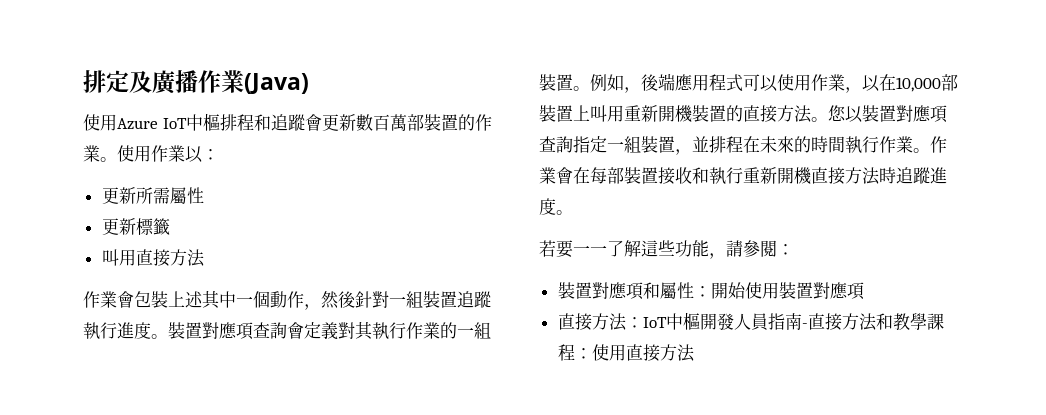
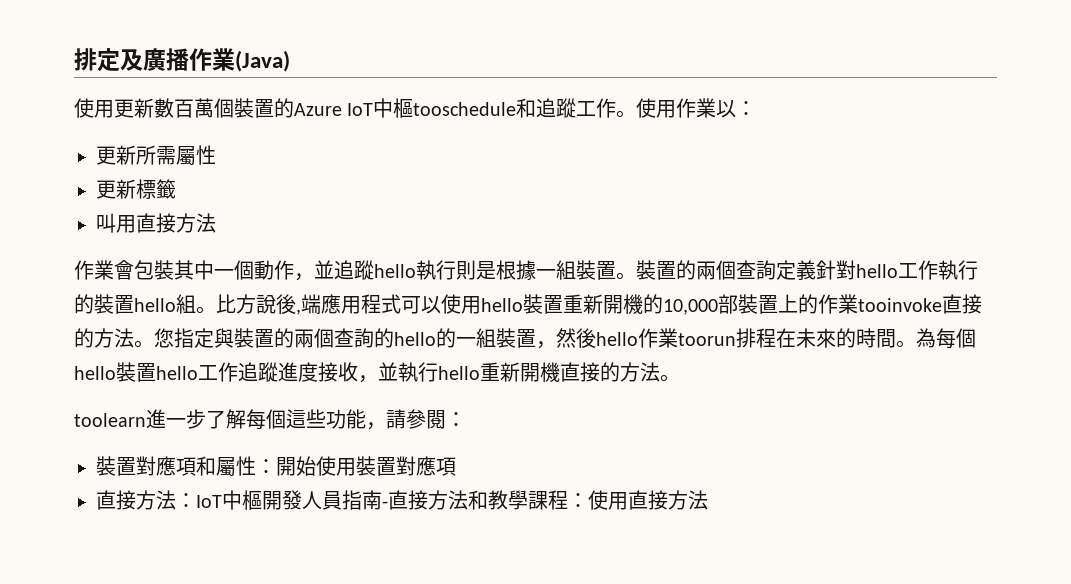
[117,113,492,131] [83,145,100,162] Azure IoT中樞排程和追蹤會更新數百萬部裝置的作業 -> [114,98,617,118] 更新數百萬個裝置的Azure IoT中樞tooschedule和追蹤工作
[168,291,203,308] 上述 -> (174, 270) none
[321,291,492,309] [83,321,491,340] [539,74,659,93] 然後針對一組裝置追蹤執行進度。裝置對應項查詢會定義對其執行作業的一組裝置。例如，後 -> [314,260,978,280] [74,294,301,315] 並追蹤hello執行則是根據一組裝置。裝置的兩個查詢定義針對hello工作執行的裝置hello組。比方說後,
[811,74,958,93] [539,105,947,123] [539,136,947,155] [539,167,947,185] [539,198,573,215] [539,240,641,258] 作業，以在10,000部裝置上叫用重新開機裝置的直接方法。您以裝置對應項查詢指定一組裝置，並排程在未來的時間執行作業。作業會在每部裝置接收和執行重新開機直接方法時追蹤進度。 // 若要一一了解 -> [481,294,982,315] [74,328,976,349] [74,362,680,383] [74,409,286,430] hello裝置重新開機的10,000部裝置上的作業tooinvoke直接的方法。您指定與裝置的兩個查詢的hello的一組裝置，然後hello作業toorun排程在未來的時間。為每個hello裝置hello工作追蹤進度接收，並執行hello重新開機直接的方法。 // toolearn進一步了解每個

